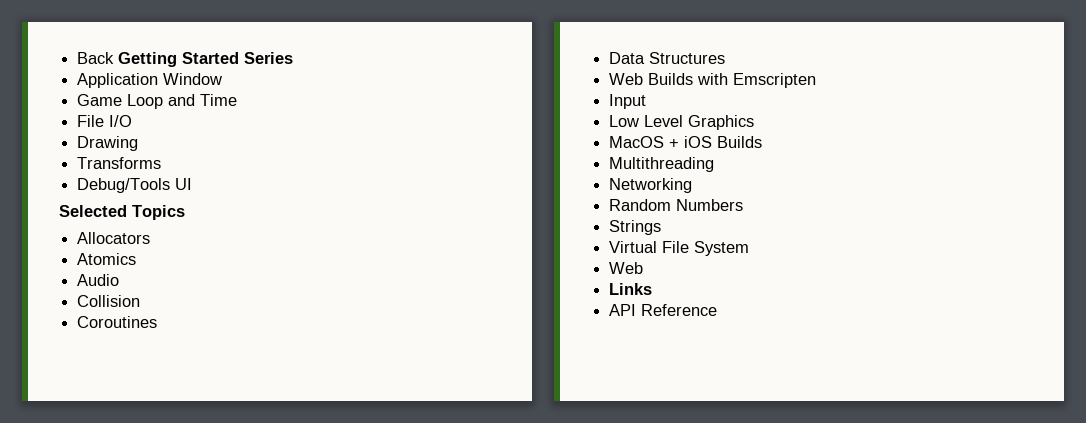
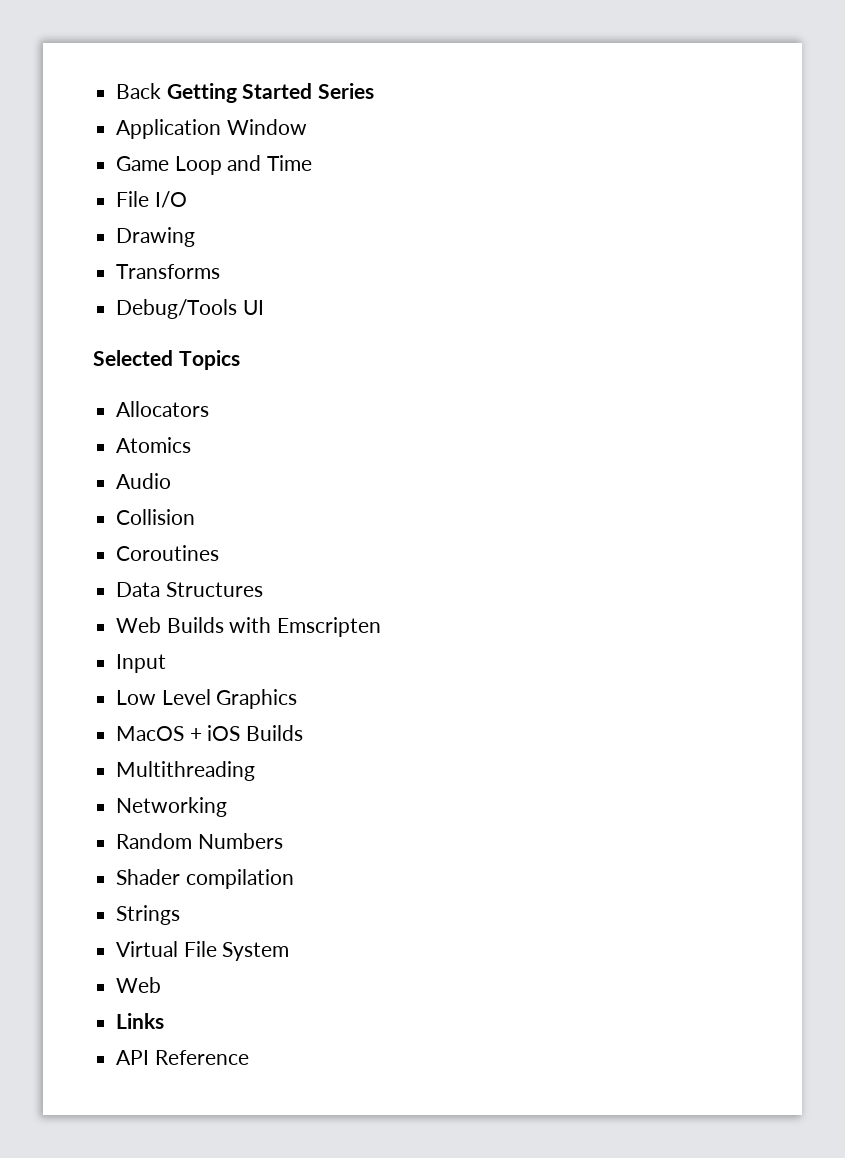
(744, 205) none -> [116,869,294,889] // Shader compilation

